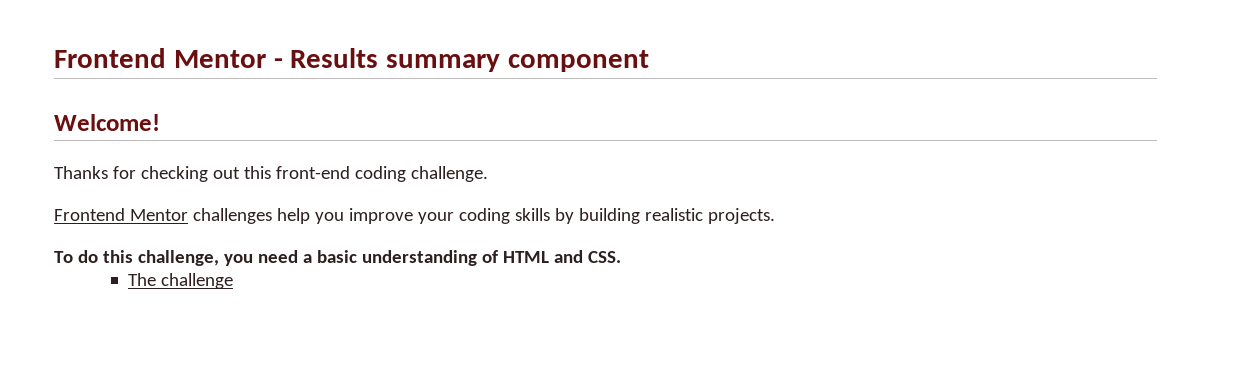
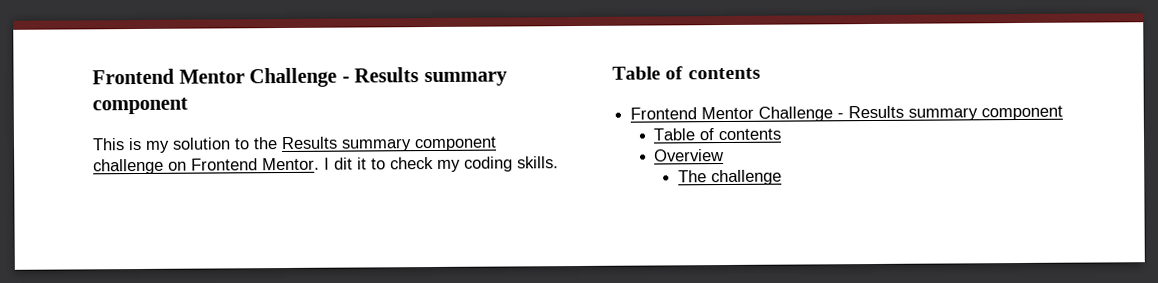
[54,48,650,72] [54,114,160,131] [54,166,488,182] [54,208,775,224] [54,250,621,266] Frontend Mentor - Results summary component // Welcome! // Thanks for checking out this front-end coding challenge. // Frontend Mentor challenges help you improve your coding skills by building realistic projects. // To do this challenge, you need a basic understanding of HTML and CSS. -> [92,67,508,88] [92,97,188,115] [92,136,497,153] [93,156,559,175] [612,66,761,80] [630,105,1064,122] [653,128,782,141] [654,149,725,162] Frontend Mentor Challenge - Results summary component // This is my solution to the Results summary component challenge on Frontend Mentor. I dit it to check my coding skills. // Table of contents // Frontend Mentor Challenge - Results summary component // Table of contents // Overview

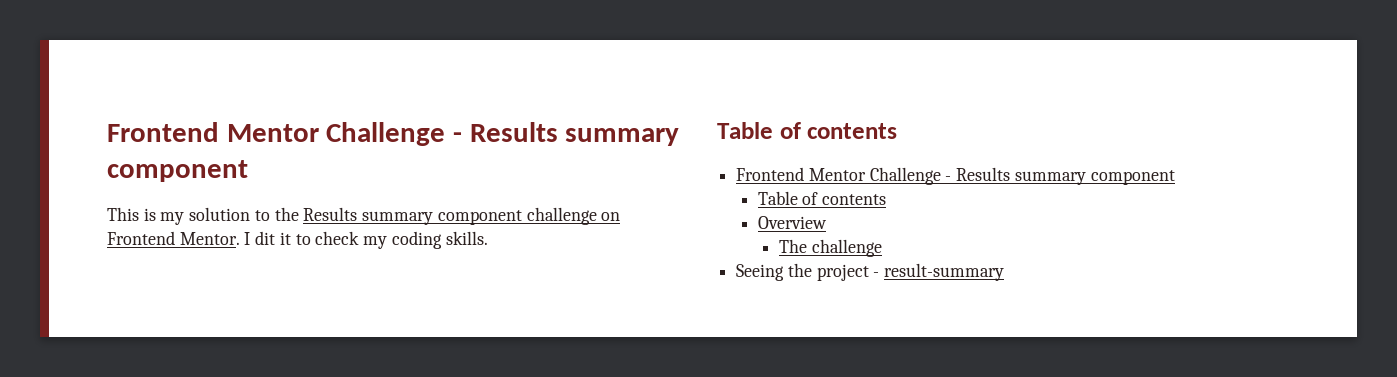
(782, 177) none -> [736,263,1005,281] // Seeing the project - result-summary

